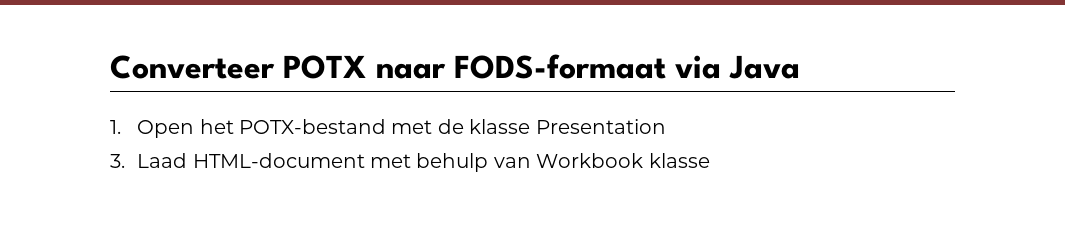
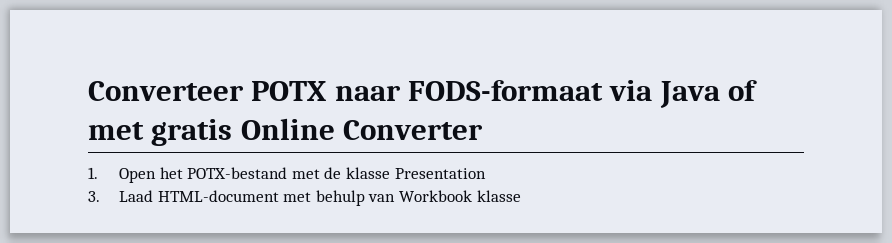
(801, 67) none -> [728,80,758,101] [88,118,484,146] of met gratis Online Converter

